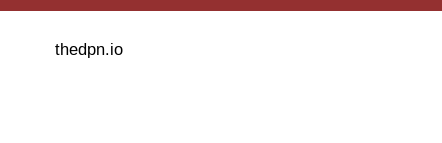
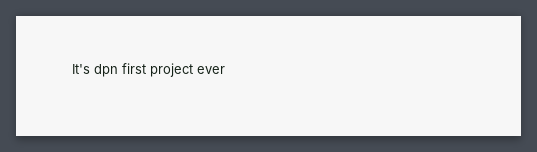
[55,43,123,58] thedpn.io -> [72,63,225,77] It's dpn first project ever

